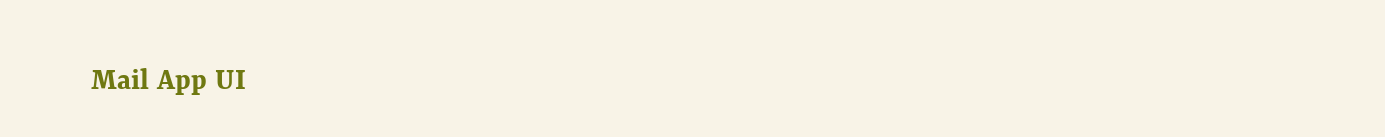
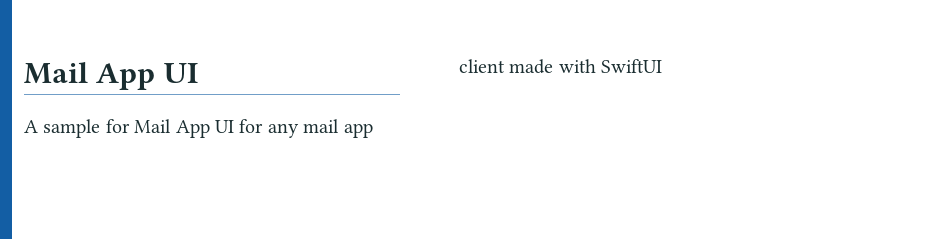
[91,68,247,95] Mail App UI -> [24,62,198,90] [24,119,373,138] [459,59,663,74] Mail App UI // A sample for Mail App UI for any mail app client made with SwiftUI

